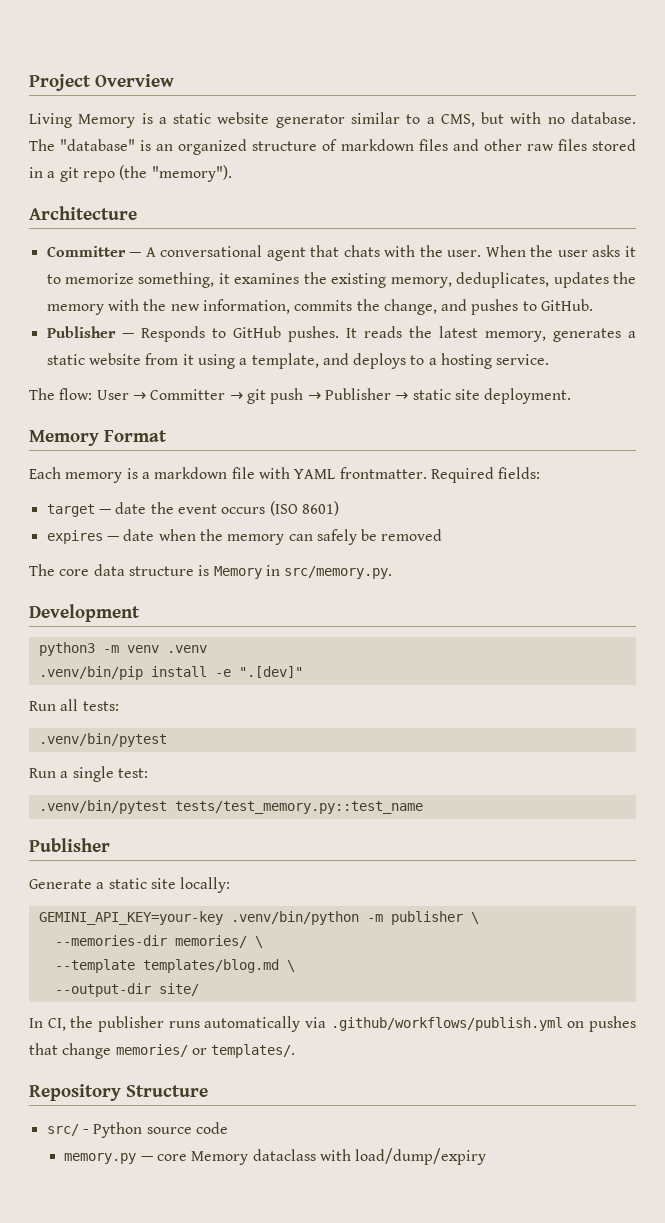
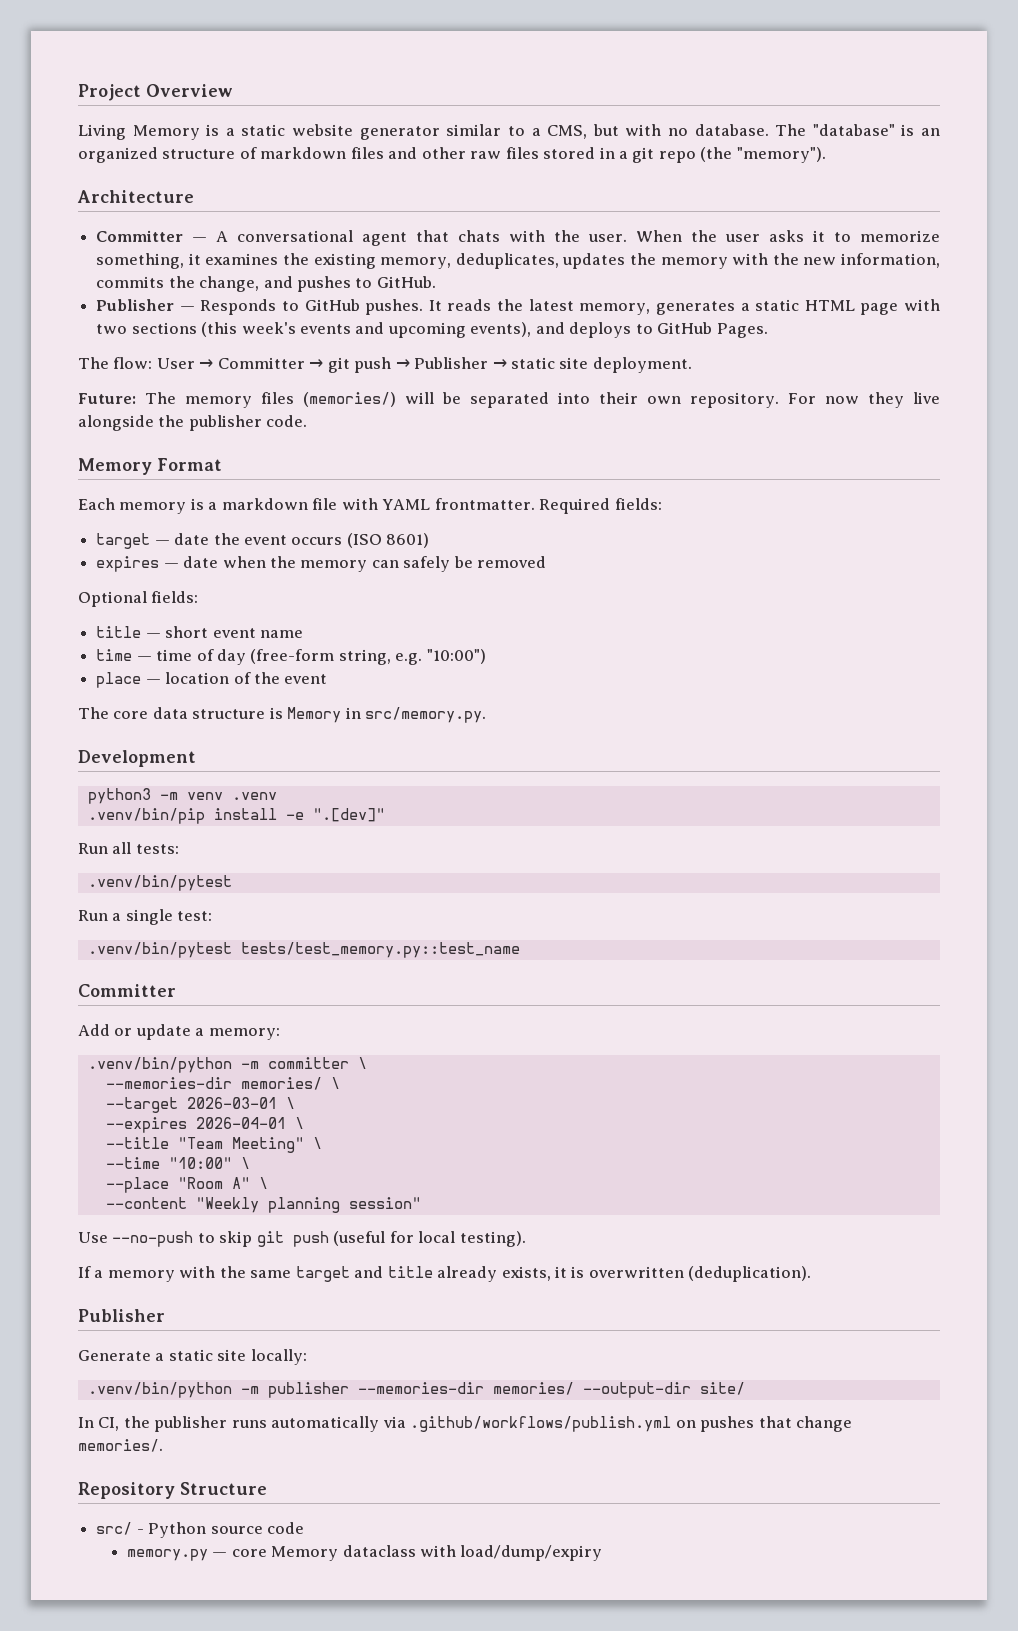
[88,353,550,369] website from it using a template, and deploys to a hosting service. -> [804,299,941,315] [96,322,768,338] HTML page with two sections (this week's events and upcoming events), and deploys to GitHub Pages.
(572, 396) none -> [78,392,940,408] [78,415,308,431] // Future: The memory files (memories/) will be separated into their own repository. For now they live alongside the publisher code.
(443, 535) none -> [78,591,199,607] [96,626,303,638] [96,649,486,665] [96,672,328,688] // Optional fields: // title — short event name // time — time of day (free-form string, e.g. "10:00") // place — location of the event
(423, 807) none -> [78,984,176,997] [78,1024,280,1040] [87,1057,367,1073] [105,1077,340,1090] [105,1097,295,1113] [105,1117,304,1133] [105,1137,322,1153] [105,1157,250,1169] [105,1177,268,1193] [105,1197,421,1213] [78,1231,526,1247] [78,1266,812,1282] // Committer // Add or update a memory: // .venv/bin/python -m committer \ // --memories-dir memories/ \ // --target 2026-03-01 \ // --expires 2026-04-01 \ // --title "Team Meeting" \ // --time "10:00" \ // --place "Room A" \ // --content "Weekly planning session" // Use --no-push to skip git push (useful for local testing). // If a memory with the same target and title already exists, it is overwritten (deduplication).
[38,911,223,925] GEMINI_API_KEY=your-key -> (307, 1357) none
[470,912,479,924] [54,935,263,948] [54,959,295,973] \ // --memories-dir memories/ \ // --template templates/blog.md \ // -> [357,1382,574,1395] --memories-dir memories/
[115,1044,296,1058] memories/ or templates/. -> [78,1439,163,1452] memories/.

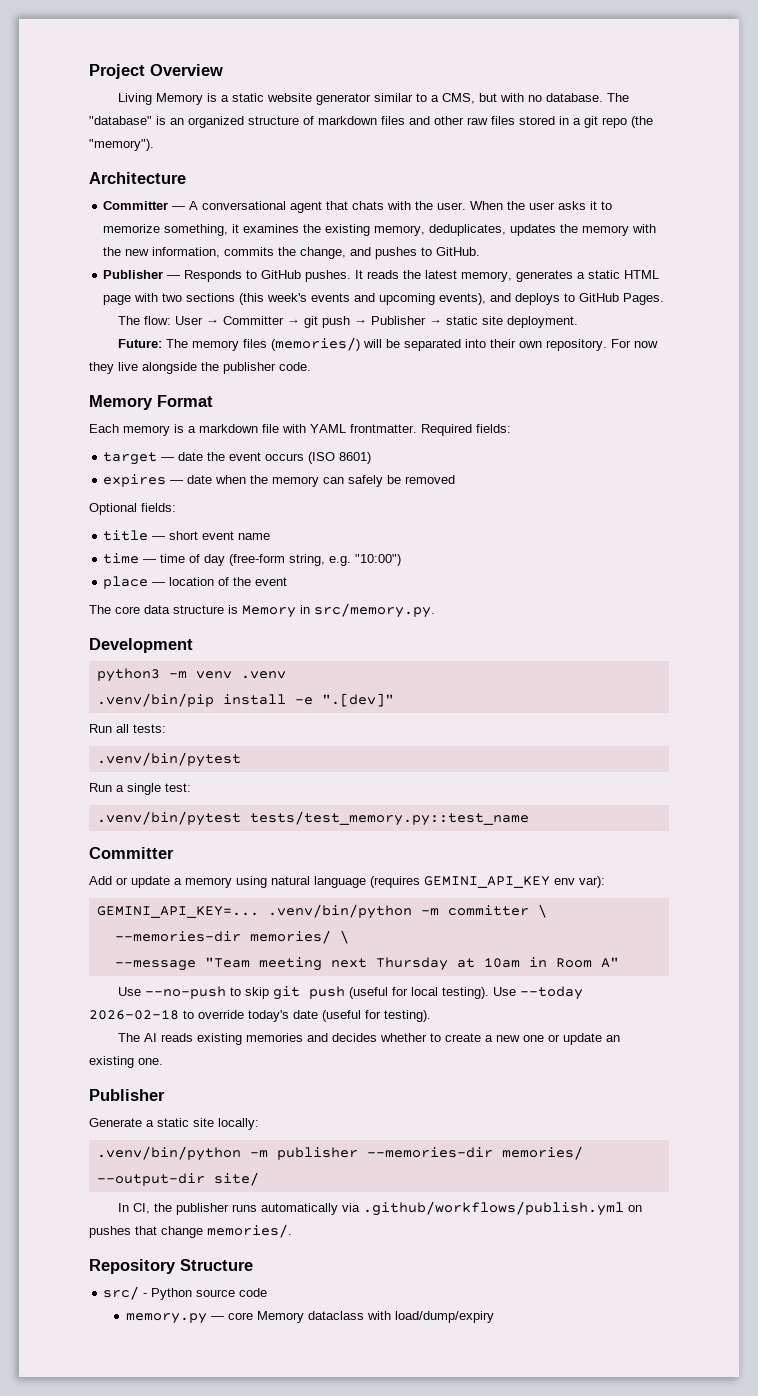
[208,1028,280,1040] memory: // -> [185,876,605,888] [96,906,259,918] memory using natural language (requires GEMINI_API_KEY env var): // GEMINI_API_KEY=...
[105,1097,295,1113] [105,1117,304,1133] [105,1137,322,1153] [105,1157,250,1169] [105,1177,268,1193] [105,1197,421,1213] --target 2026-03-01 \ // --expires 2026-04-01 \ // --title "Team Meeting" \ // --time "10:00" \ // --place "Room A" \ // --content "Weekly planning session" -> [114,957,619,971] --message "Team meeting next Thursday at 10am in Room A"
[78,1266,812,1282] // If a memory with the same target and title already exists, it is overwritten (deduplication). -> [493,986,584,1000] [89,1010,431,1022] [118,1033,621,1045] [89,1056,163,1068] Use --today 2026-02-18 to override today's date (useful for testing). // The AI reads existing memories and decides whether to create a new one or update an existing one.

